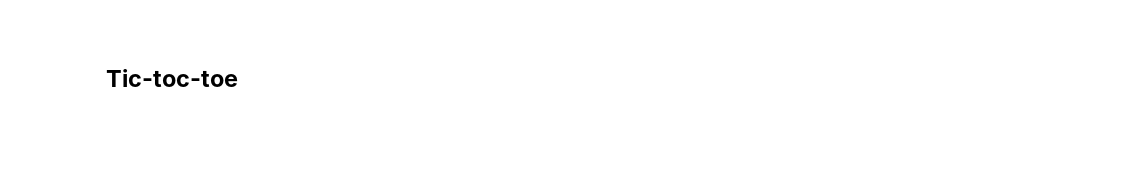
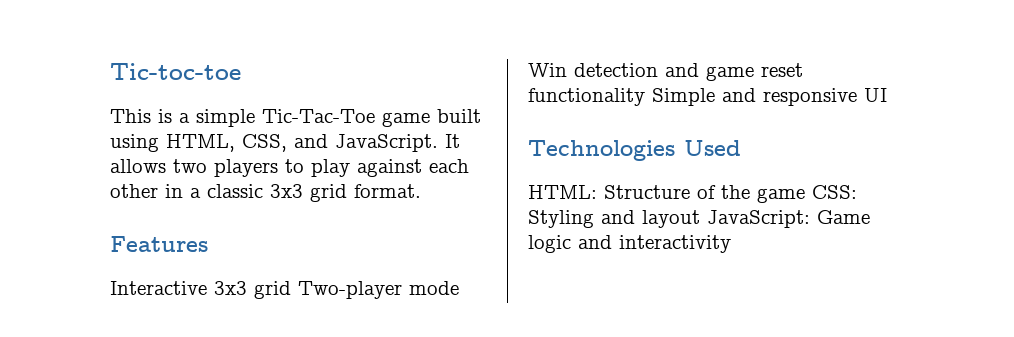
(238, 78) none -> [110,109,481,127] [110,134,460,152] [110,159,469,177] [110,184,421,202] [110,236,208,252] [110,281,459,299] [528,63,803,81] [528,88,887,106] [528,140,741,161] [528,185,857,203] [528,210,870,228] [528,235,731,253] // This is a simple Tic-Tac-Toe game built using HTML, CSS, and JavaScript. It allows two players to play against each other in a classic 3x3 grid format. // Features // Interactive 3x3 grid Two-player mode Win detection and game reset functionality Simple and responsive UI // Technologies Used // HTML: Structure of the game CSS: Styling and layout JavaScript: Game logic and interactivity

